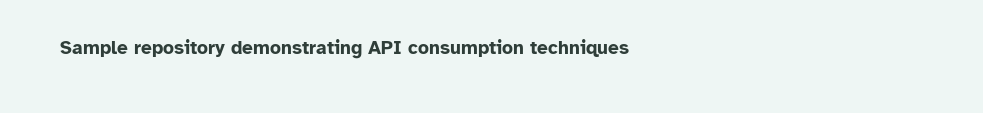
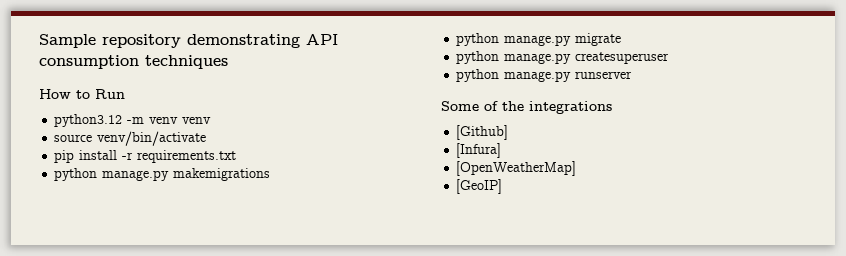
(629, 48) none -> [39,89,125,99] [54,114,212,127] [54,131,207,146] [54,150,237,163] [54,168,271,181] [456,33,622,46] [456,51,670,64] [456,69,633,82] [441,101,612,114] [456,125,509,140] [456,143,502,158] [456,161,577,176] [456,179,503,194] // How to Run // python3.12 -m venv venv // source venv/bin/activate // pip install -r requirements.txt // python manage.py makemigrations // python manage.py migrate // python manage.py createsuperuser // python manage.py runserver // Some of the integrations // [Github] // [Infura] // [OpenWeatherMap] // [GeoIP]

